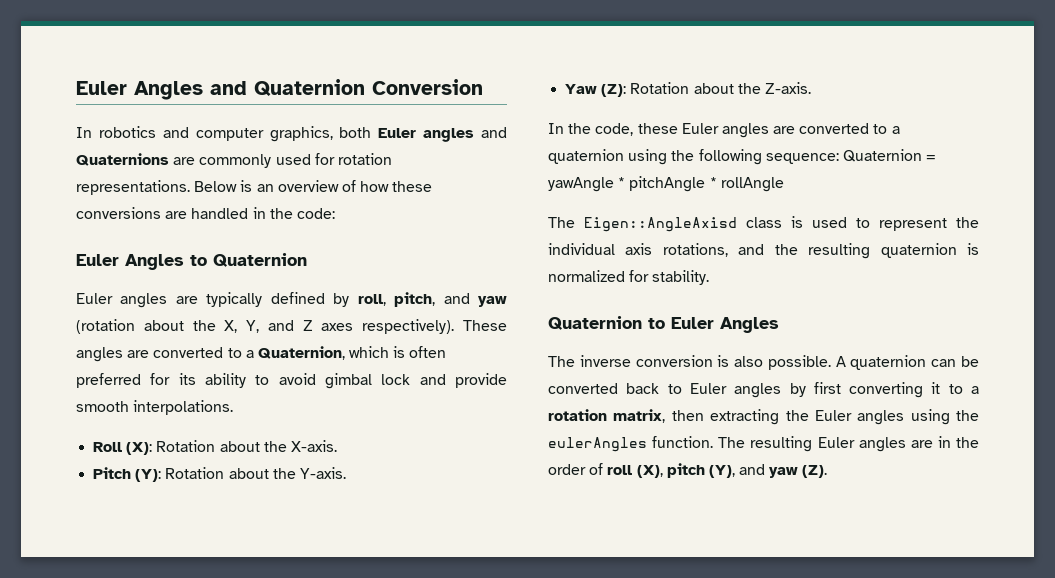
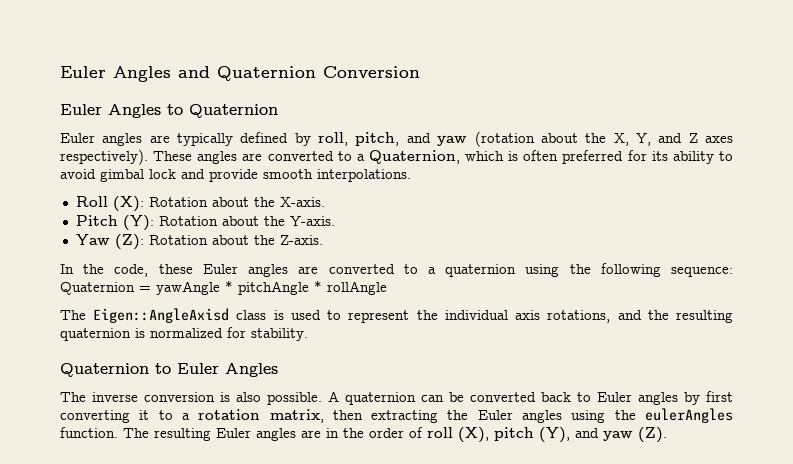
[76,126,507,142] [76,153,392,168] [76,180,433,195] [76,207,335,219] // In robotics and computer graphics, both Euler angles and Quaternions are commonly used for rotation representations. Below is an overview of how these conversions are handled in the code: -> (420, 72) none

